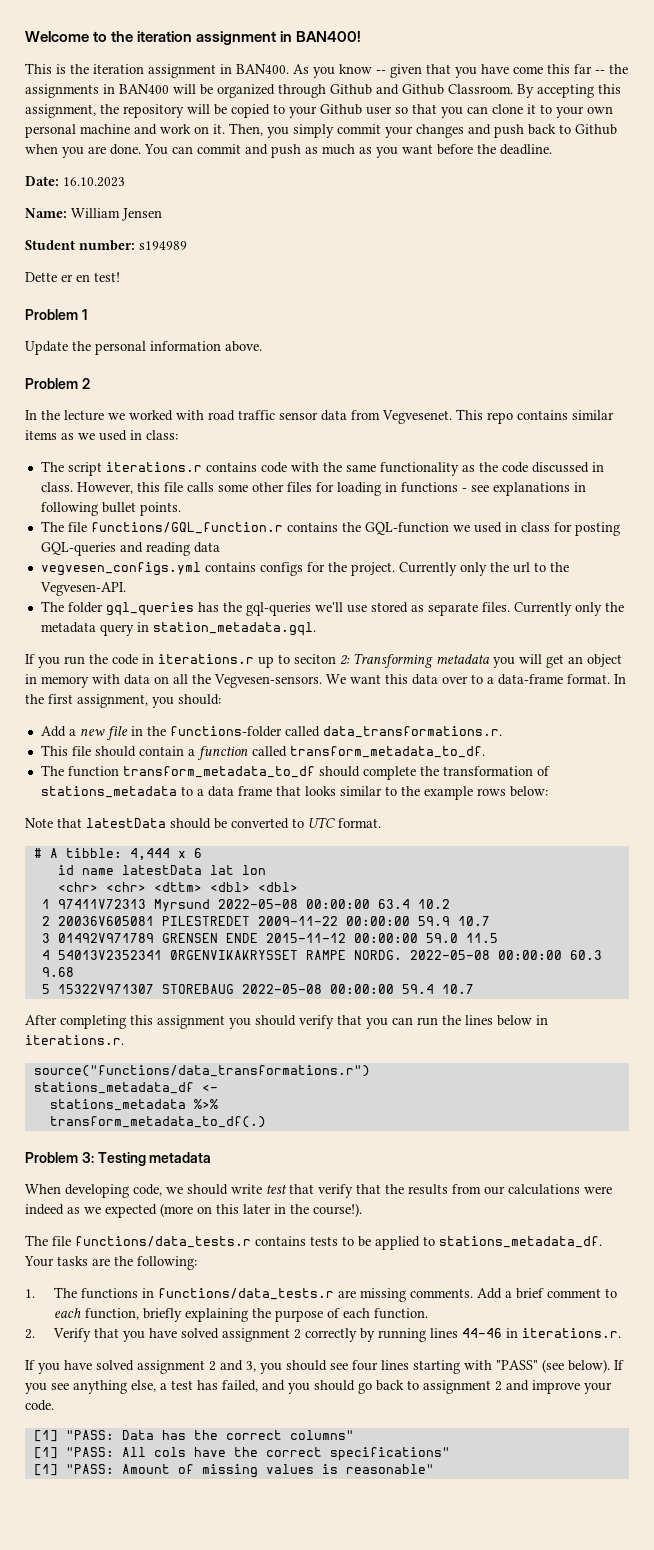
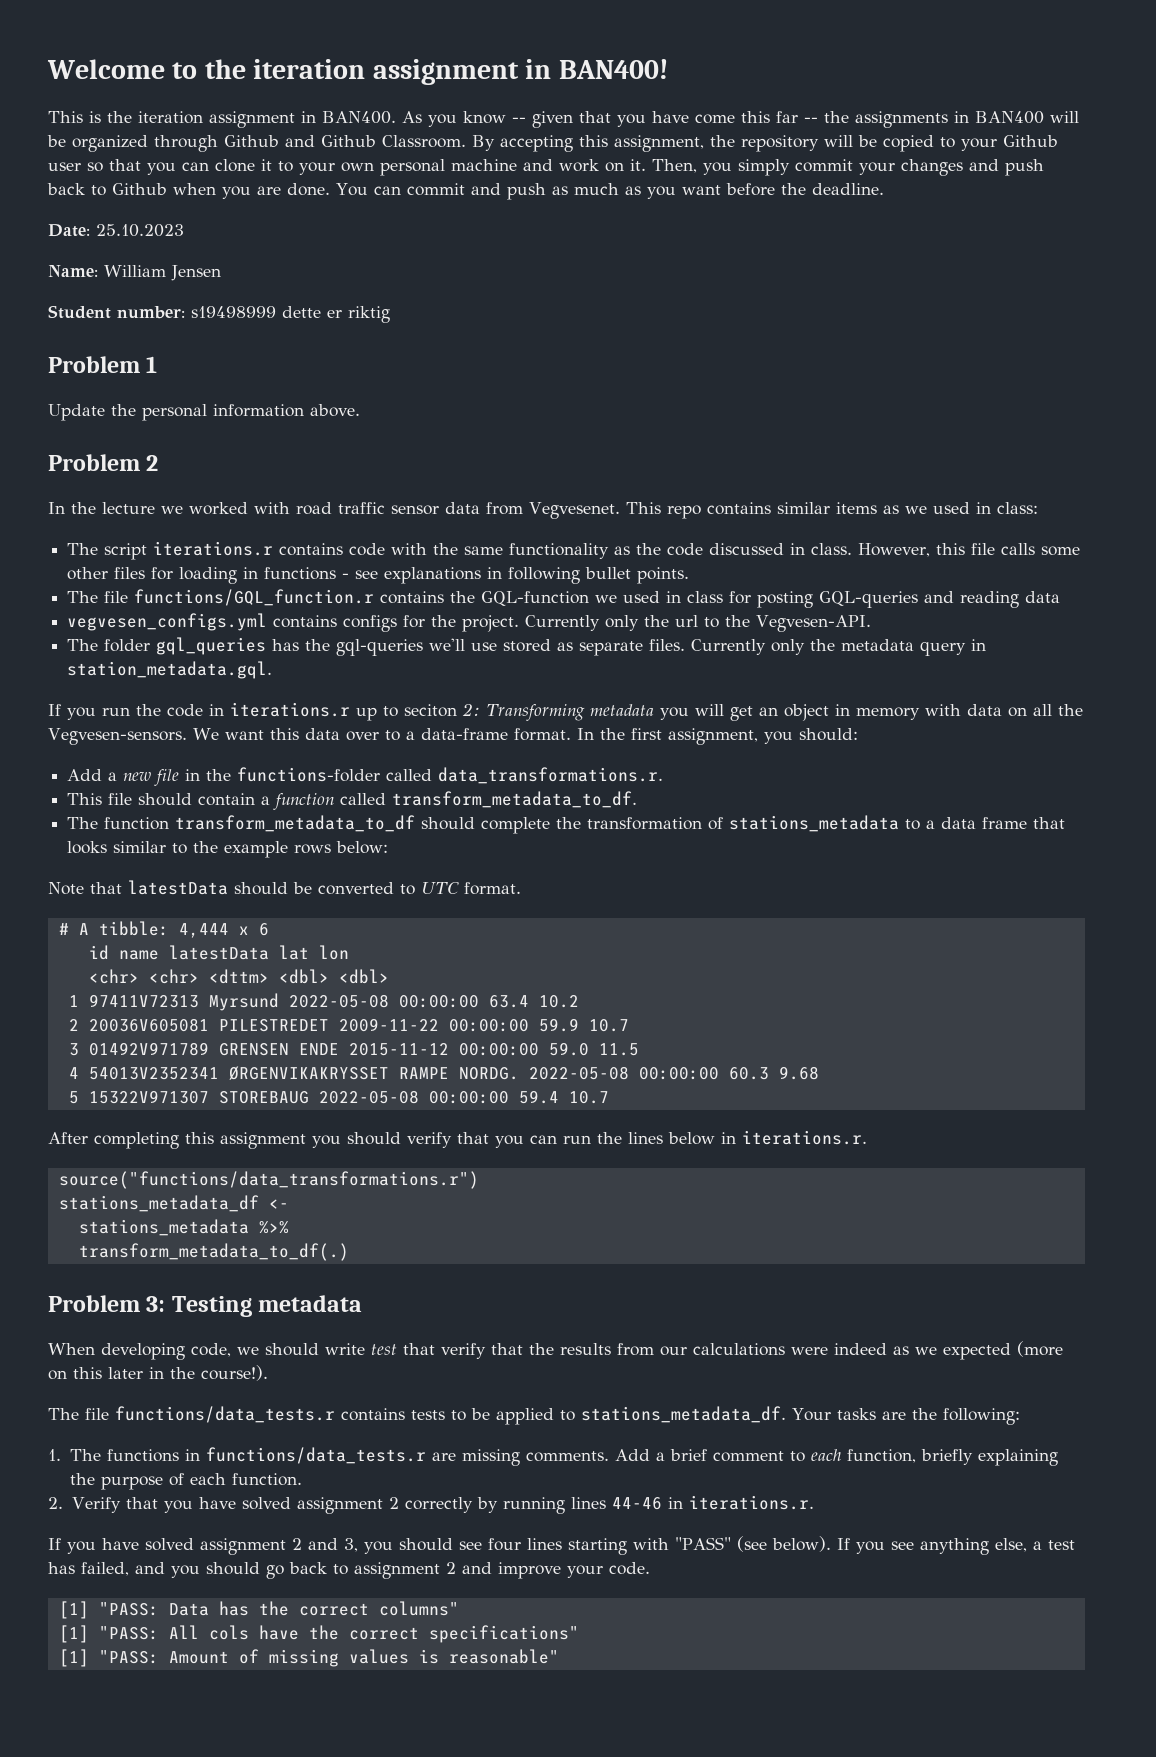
[63,177,125,187] 16.10.2023 -> [96,224,184,237] 25.10.2023
[139,241,187,250] [25,272,120,282] s194989 // Dette er en test! -> [191,306,390,323] s19498999 dette er riktig

